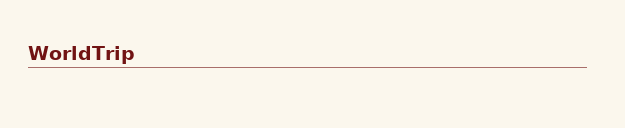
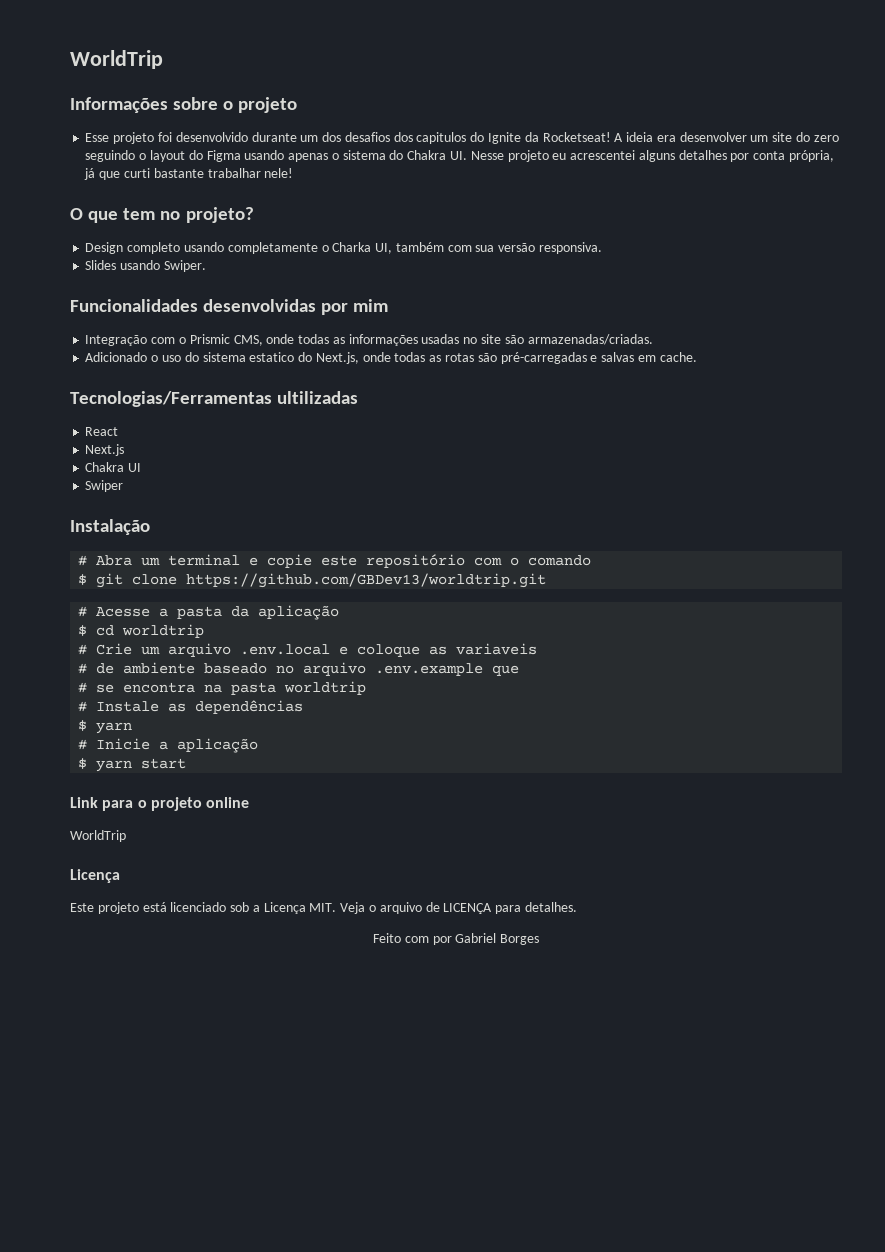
[28,46,135,64] WorldTrip -> [70,50,163,69] [70,97,298,113] [85,132,839,144] [85,150,834,162] [84,168,294,180] [70,207,254,223] [85,242,602,254] [85,260,206,272] [70,299,389,315] [85,334,653,346] [85,352,697,364] [70,391,359,407] [85,427,119,436] [85,444,125,456] [85,462,142,472] [85,480,124,492] [70,519,150,535] [78,554,592,568] [78,573,547,588] [78,605,340,620] [78,624,205,638] [78,643,538,657] [78,662,520,676] [78,681,367,695] [78,700,304,714] [78,720,133,734] [78,738,259,753] [78,758,187,772] [70,797,250,811] [70,830,126,842] [70,869,120,883] [70,902,577,914] [372,933,540,945] WorldTrip // Informações sobre o projeto // Esse projeto foi desenvolvido durante um dos desafios dos capitulos do Ignite da Rocketseat! A ideia era desenvolver um site do zero seguindo o layout do Figma usando apenas o sistema do Chakra UI. Nesse projeto eu acrescentei alguns detalhes por conta própria, já que curti bastante trabalhar nele! // O que tem no projeto? // Design completo usando completamente o Charka UI, também com sua versão responsiva. // Slides usando Swiper. // Funcionalidades desenvolvidas por mim // Integração com o Prismic CMS, onde todas as informações usadas no site são armazenadas/criadas. // Adicionado o uso do sistema estatico do Next.js, onde todas as rotas são pré-carregadas e salvas em cache. // Tecnologias/Ferramentas ultilizadas // React // Next.js // Chakra UI // Swiper // Instalação // # Abra um terminal e copie este repositório com o comando // $ git clone https://github.com/GBDev13/worldtrip.git // # Acesse a pasta da aplicação // $ cd worldtrip // # Crie um arquivo .env.local e coloque as variaveis // # de ambiente baseado no arquivo .env.example que // # se encontra na pasta worldtrip // # Instale as dependências // $ yarn // # Inicie a aplicação // $ yarn start // Link para o projeto online // WorldTrip // Licença // Este projeto está licenciado sob a Licença MIT. Veja o arquivo de LICENÇA para detalhes. // Feito com por Gabriel Borges

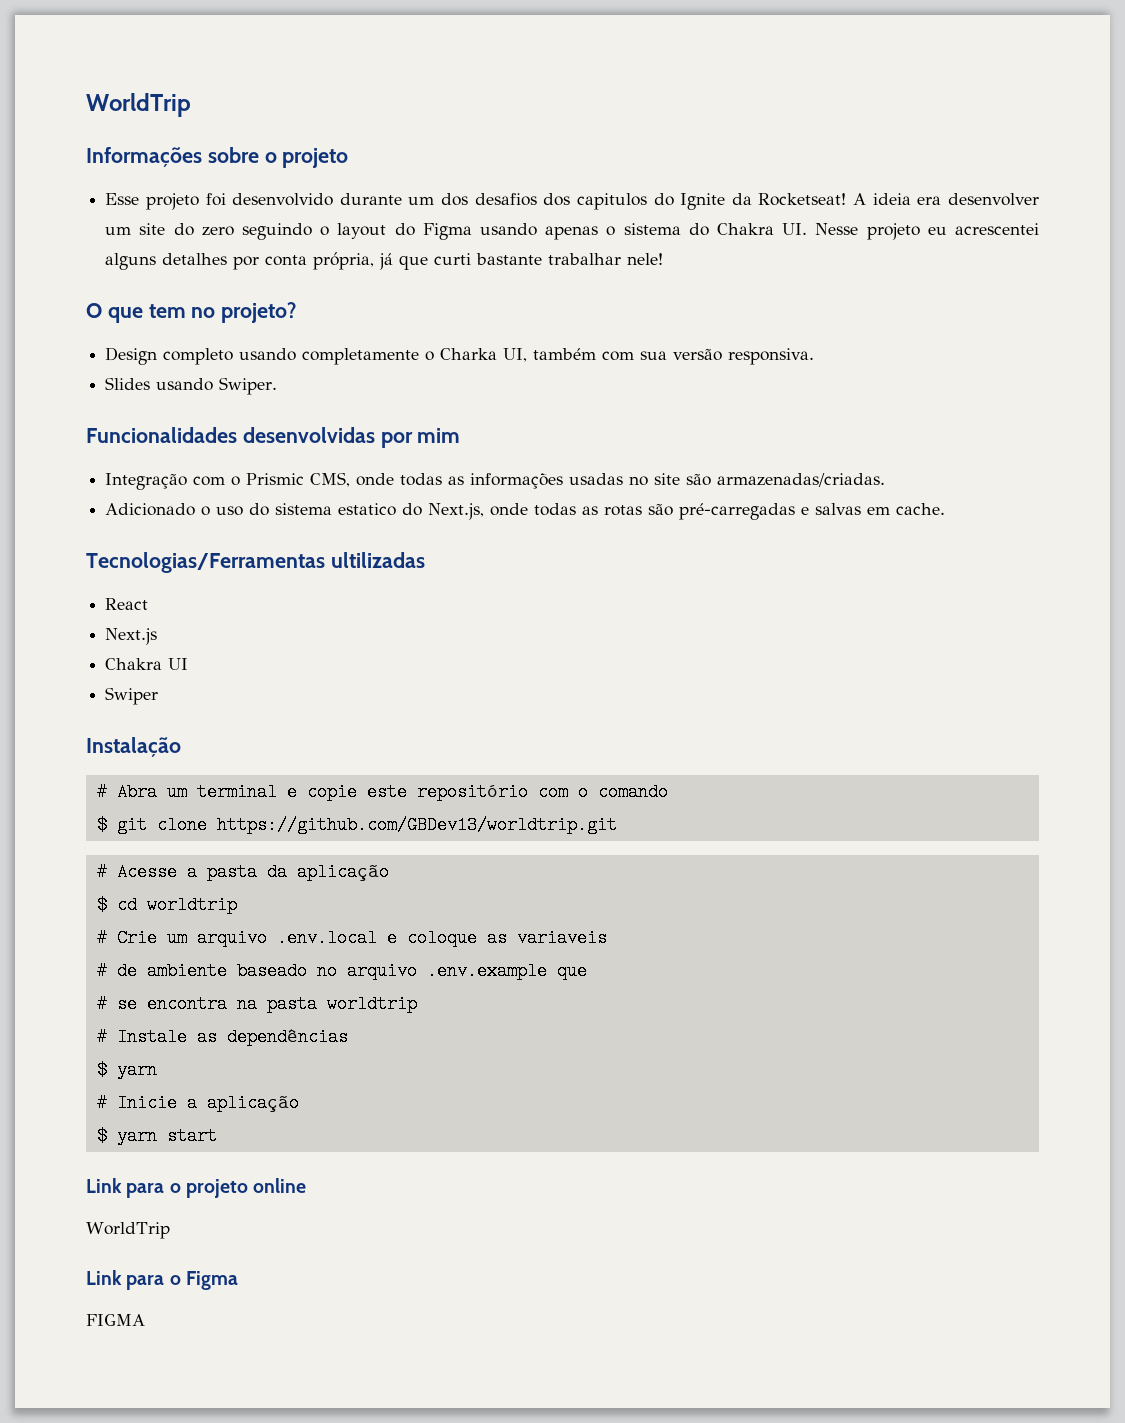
[70,869,120,883] [70,902,577,914] [372,933,540,945] Licença // Este projeto está licenciado sob a Licença MIT. Veja o arquivo de LICENÇA para detalhes. // Feito com por Gabriel Borges -> [86,1270,238,1290] [86,1314,145,1326] Link para o Figma // FIGMA

